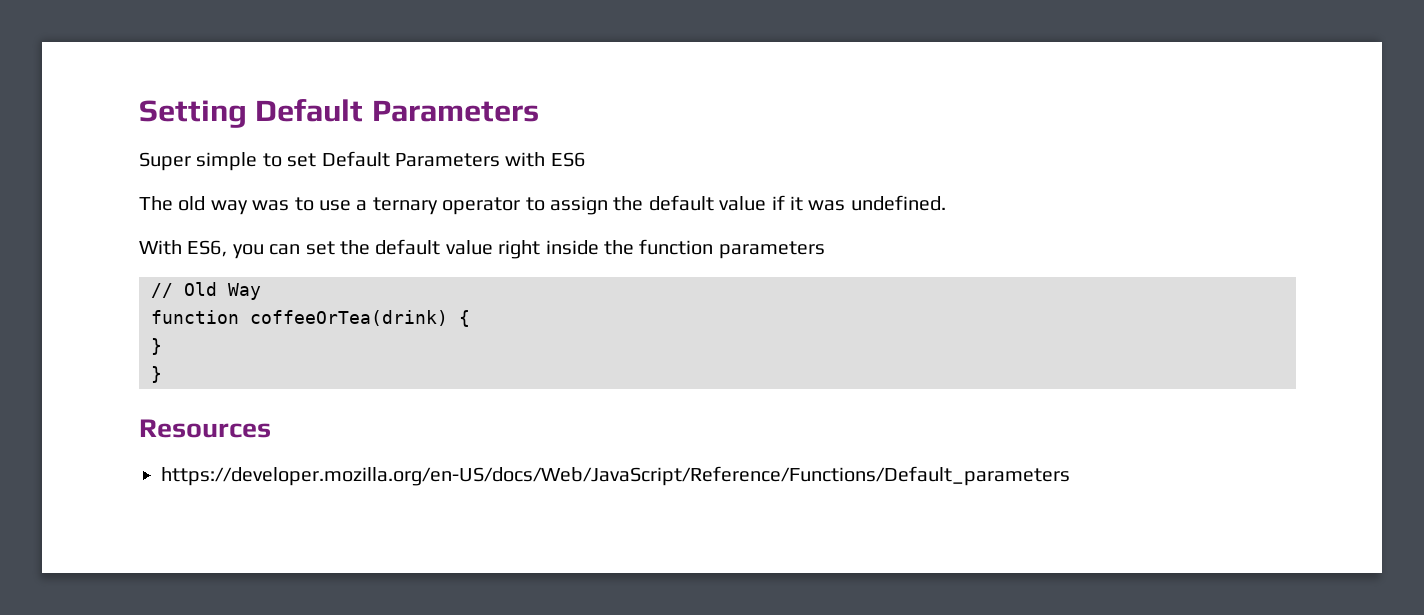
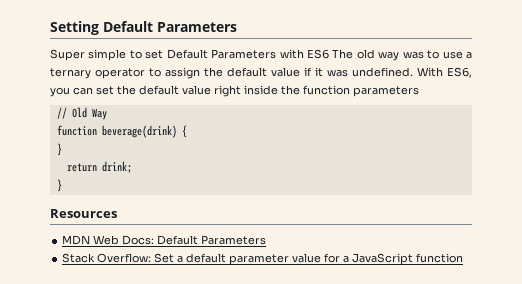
(586, 159) // -> (329, 54) none
(946, 203) // -> (413, 72) none
[250,310,448,326] coffeeOrTea(drink) -> [101,125,177,138] beverage(drink)
(162, 346) none -> [66,161,132,173] // return drink;
[161,466,1070,486] https://developer.mozilla.org/en-US/docs/Web/JavaScript/Reference/Functions/Default_parameters -> [62,235,267,245] [62,253,464,265] MDN Web Docs: Default Parameters // Stack Overflow: Set a default parameter value for a JavaScript function

